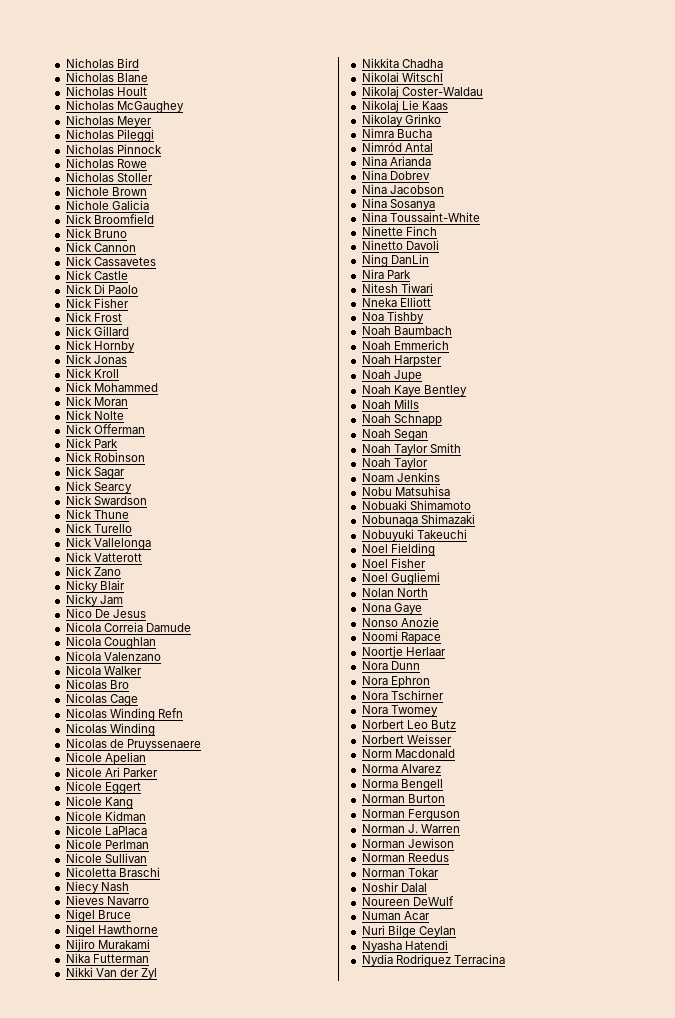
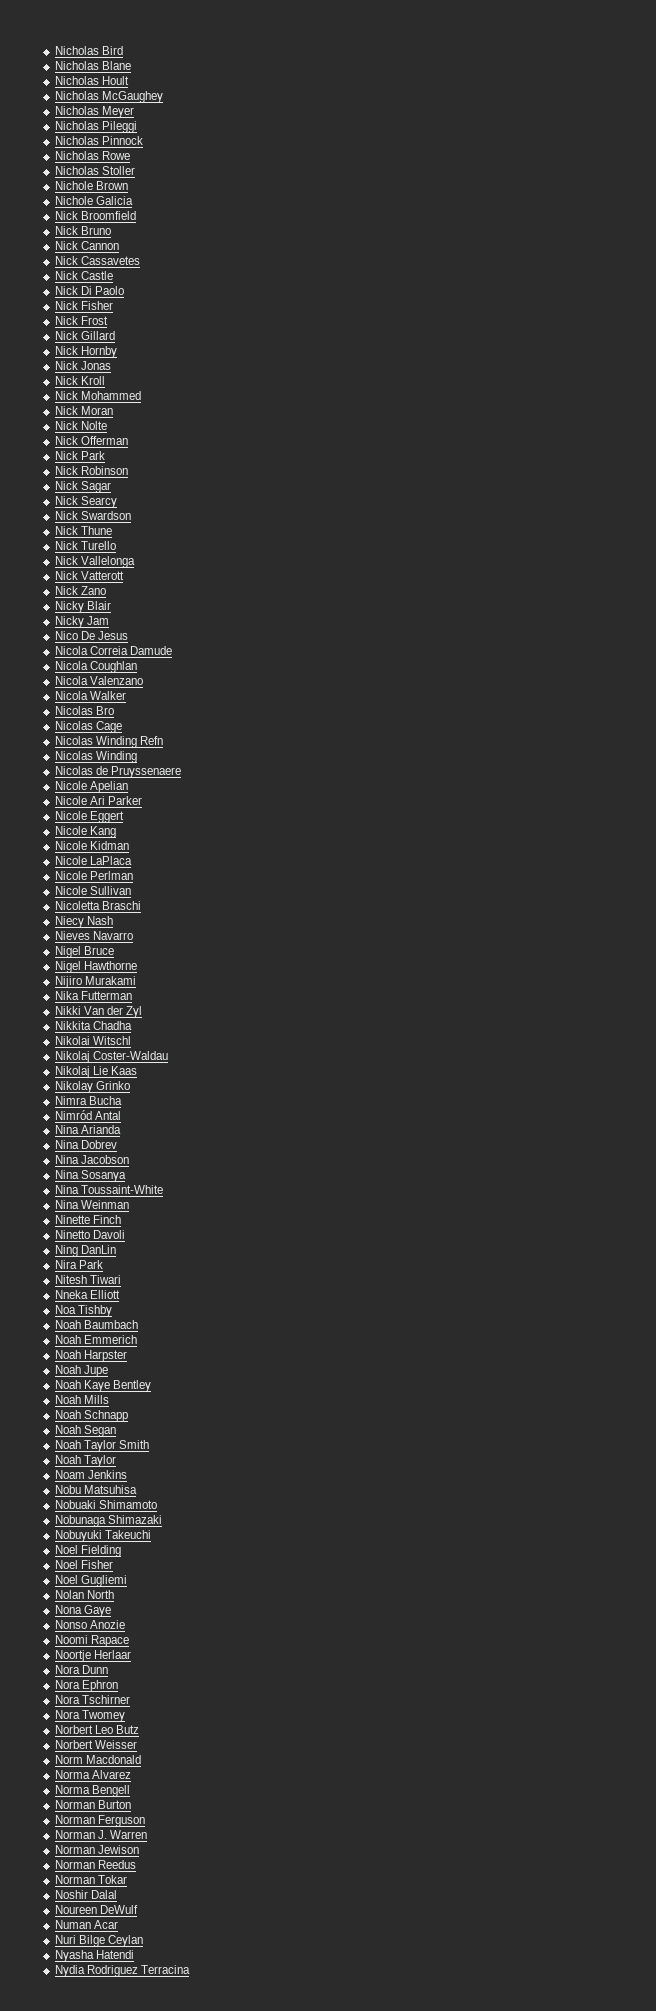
(480, 217) none -> [54,1200,129,1209] // Nina Weinman

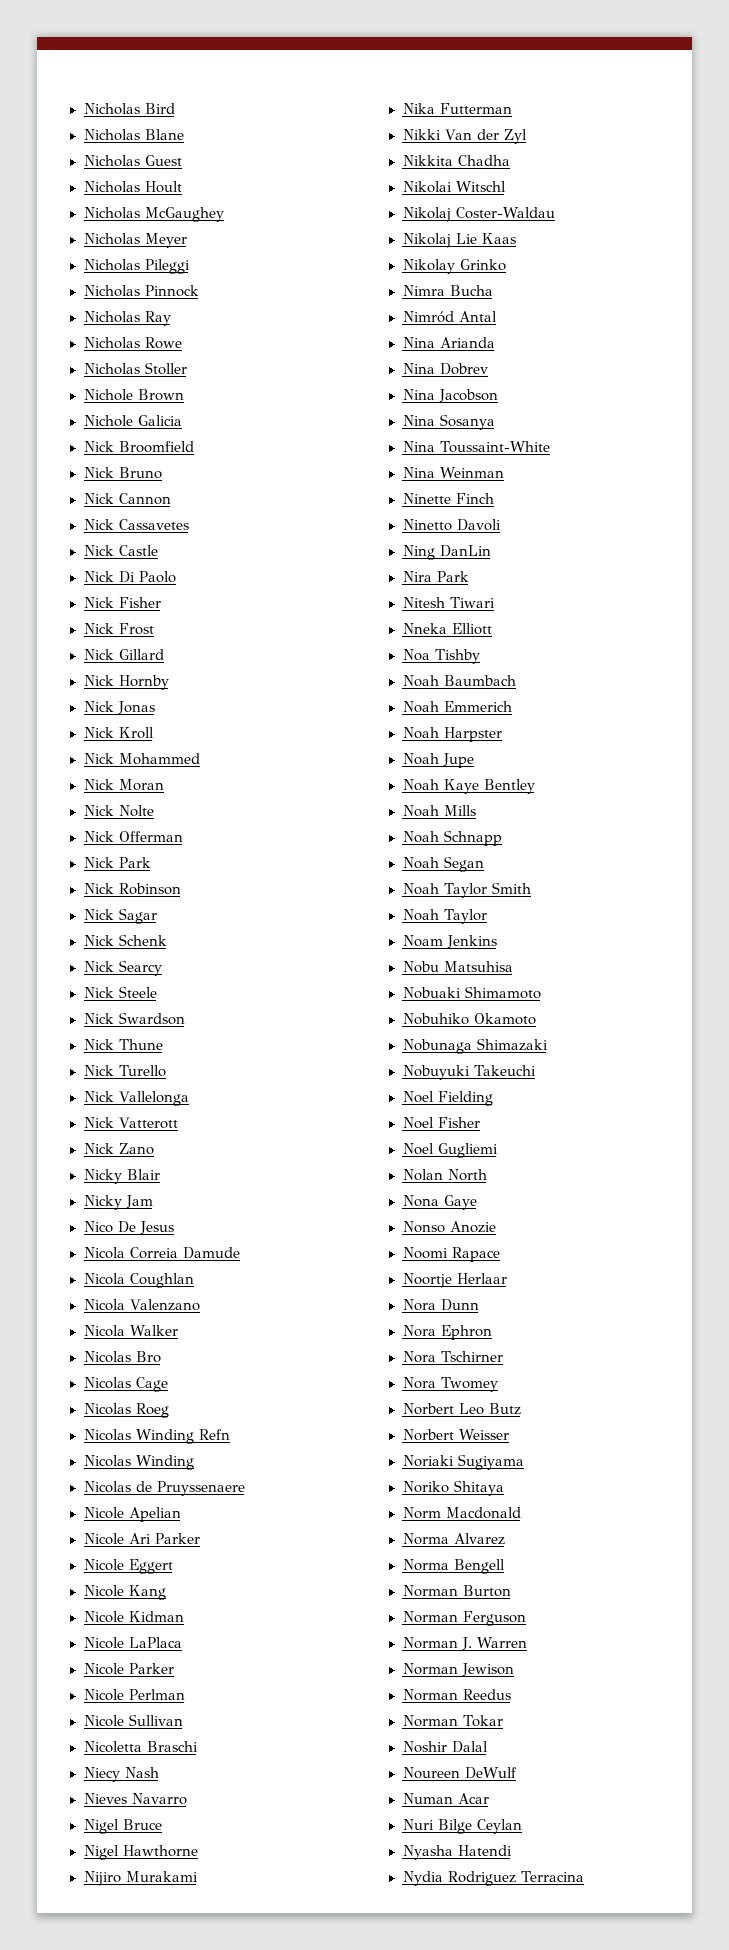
(131, 65) none -> [83,155,182,167] // Nicholas Guest
(143, 140) none -> [83,311,171,326] // Nicholas Ray
(111, 487) none -> [83,934,167,946] // Nick Schenk
(117, 502) none -> [83,986,157,998] // Nick Steele
(122, 727) none -> [83,1403,169,1418] // Nicolas Roeg
(132, 860) none -> [83,1663,174,1675] // Nicole Parker
(157, 1504) none -> [402,1013,536,1025] // Nobuhiko Okamoto
(137, 1744) none -> [402,1454,524,1470] [402,1480,504,1496] // Noriaki Sugiyama // Noriko Shitaya

